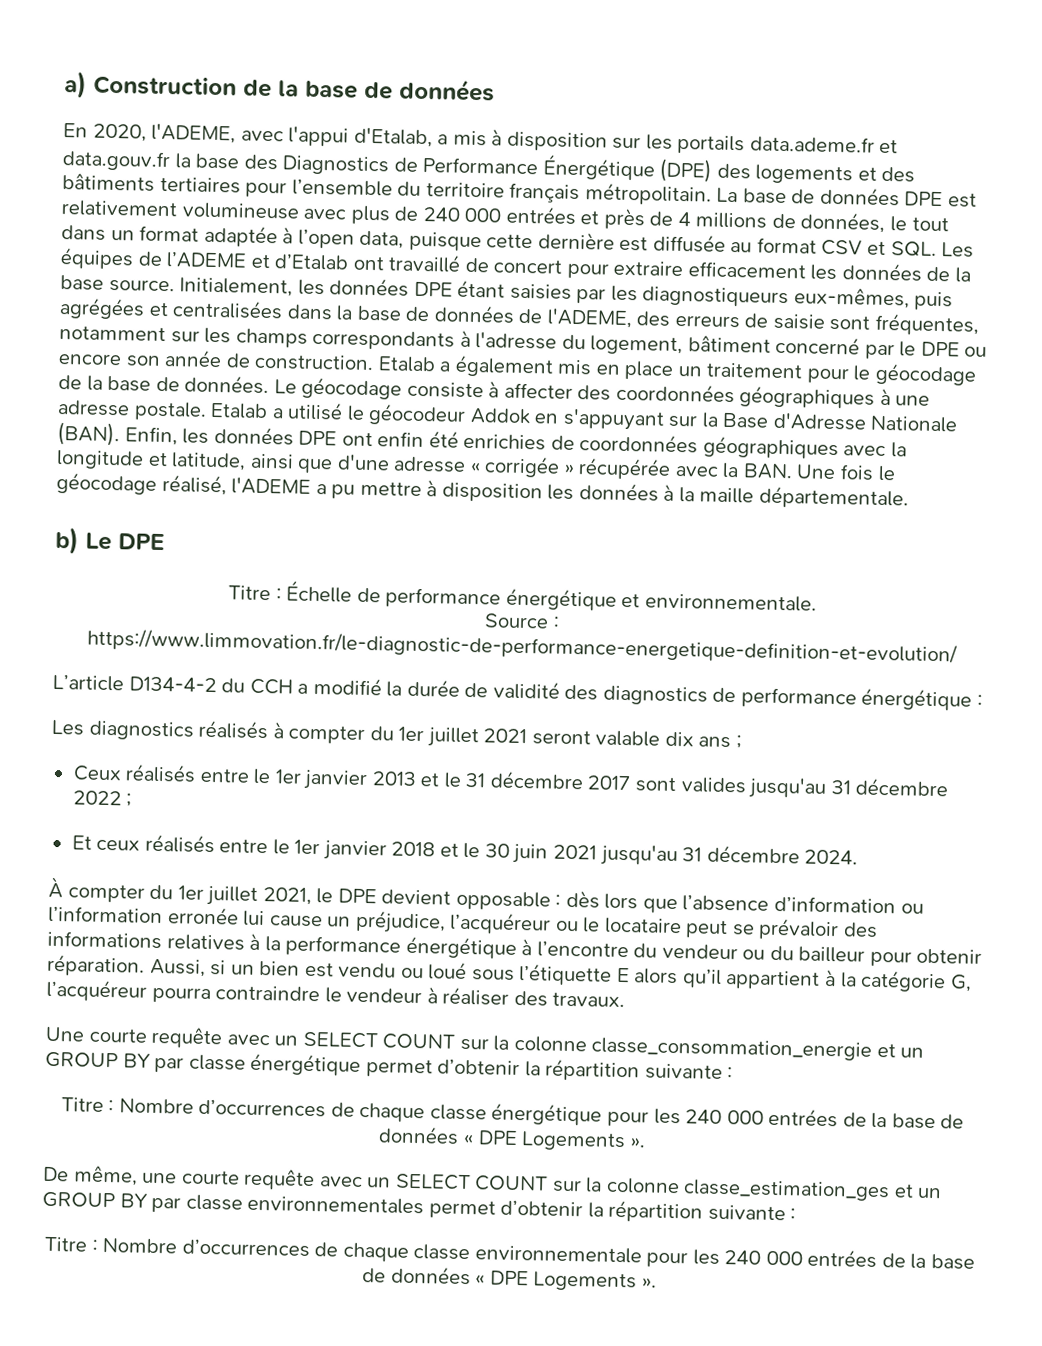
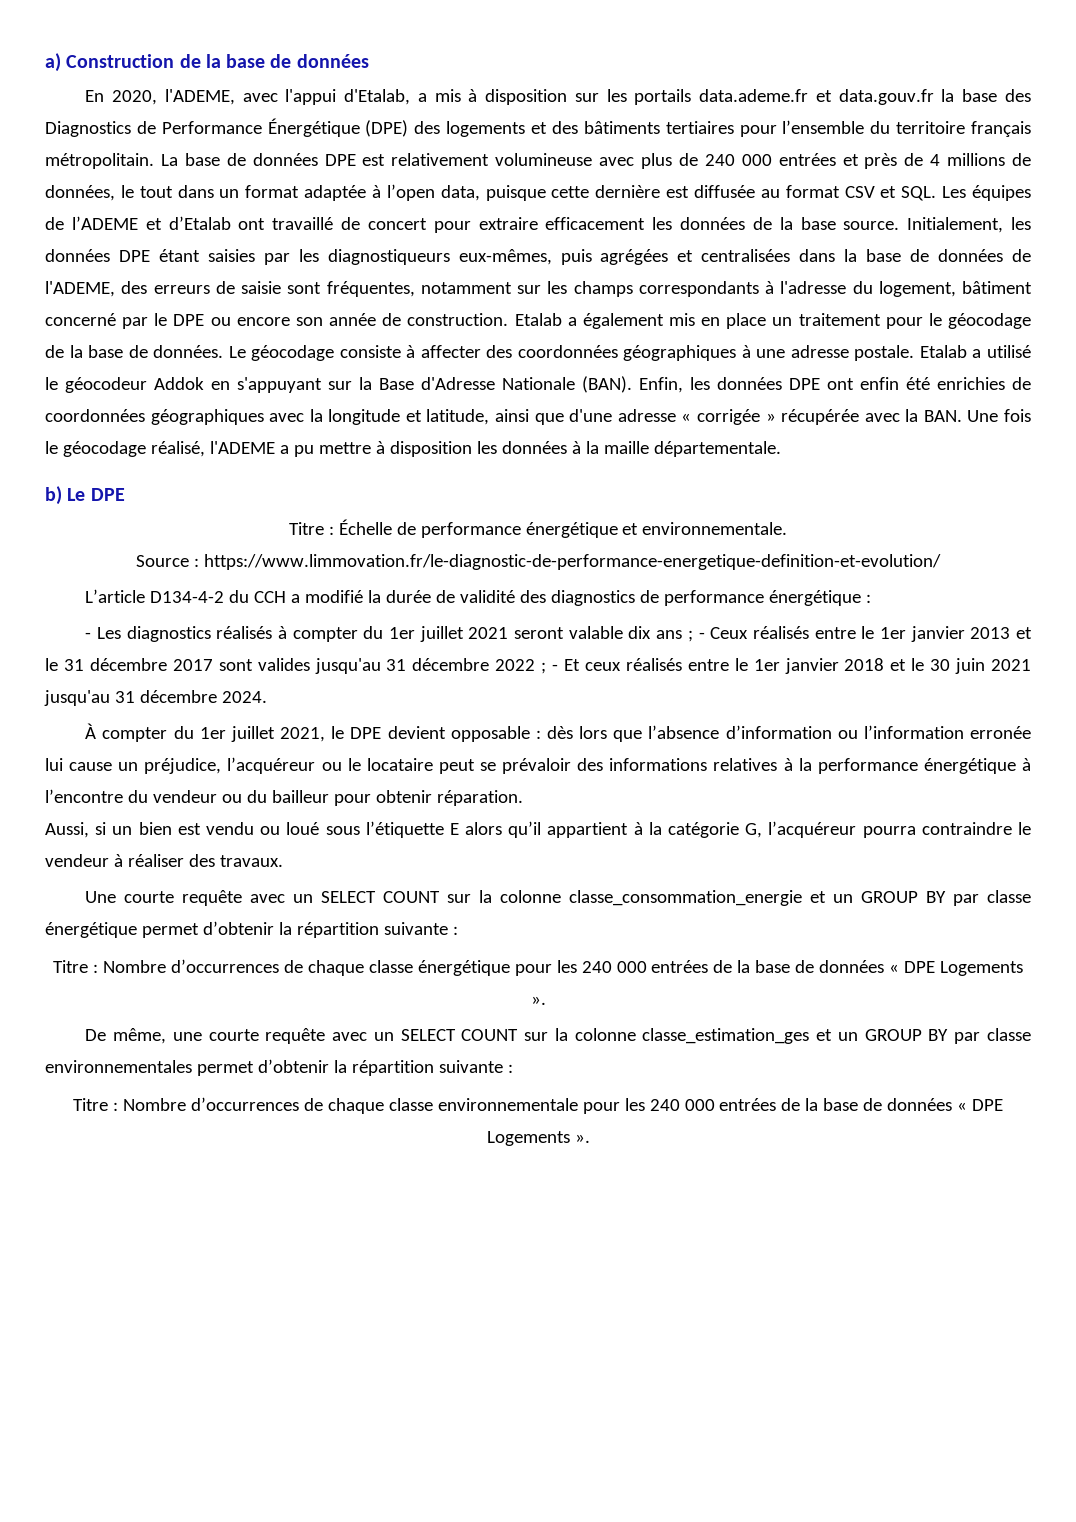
(984, 700) none -> [85,632,92,639] -
(742, 742) // -> [698,632,705,639] -
(133, 800) // -> [552,664,559,671] -
(145, 965) none -> (523, 798) //

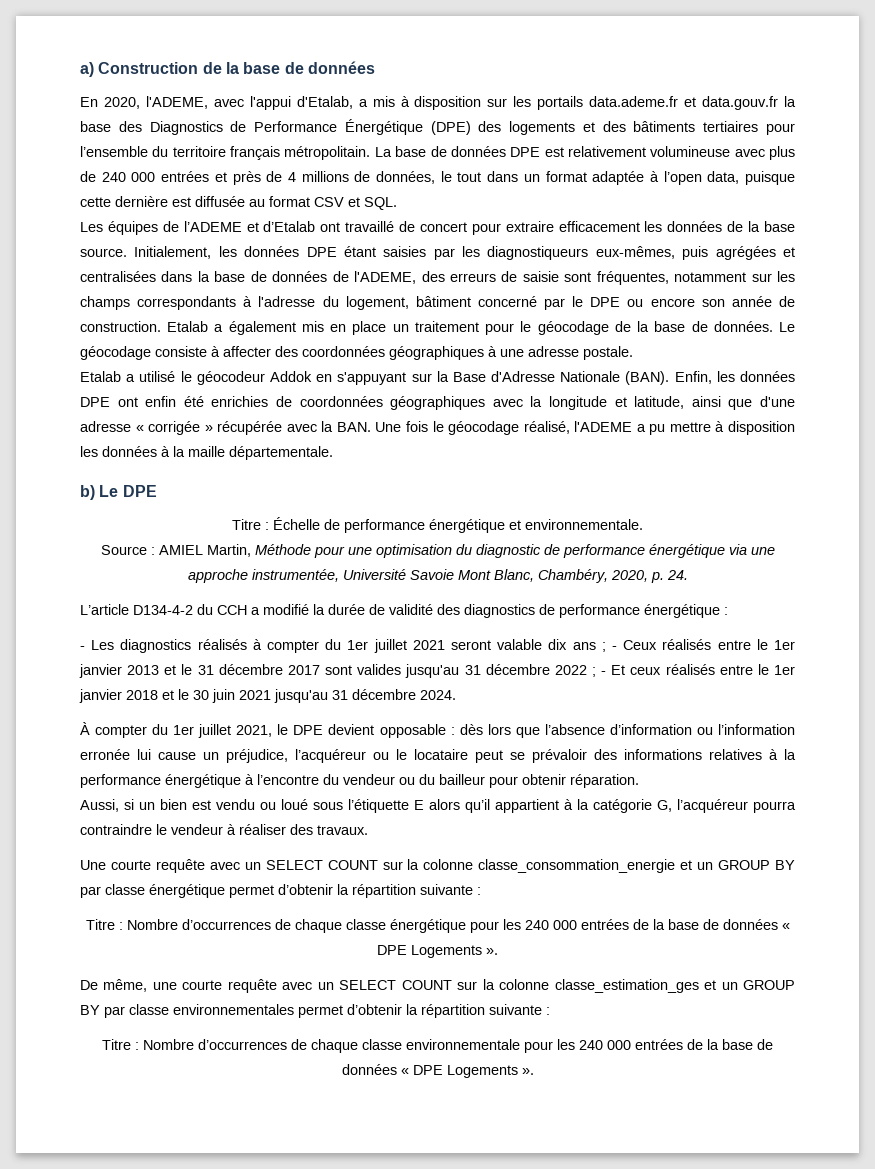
(937, 193) none -> (397, 203) //
(915, 353) none -> (633, 353) //
[203,554,941,570] https://www.limmovation.fr/le-diagnostic-de-performance-energetique-definition-et-evolution/ -> [158,544,775,558] [187,569,688,583] AMIEL Martin, Méthode pour une optimisation du diagnostic de performance énergétique via une approche instrumentée, Université Savoie Mont Blanc, Chambéry, 2020, p. 24.

